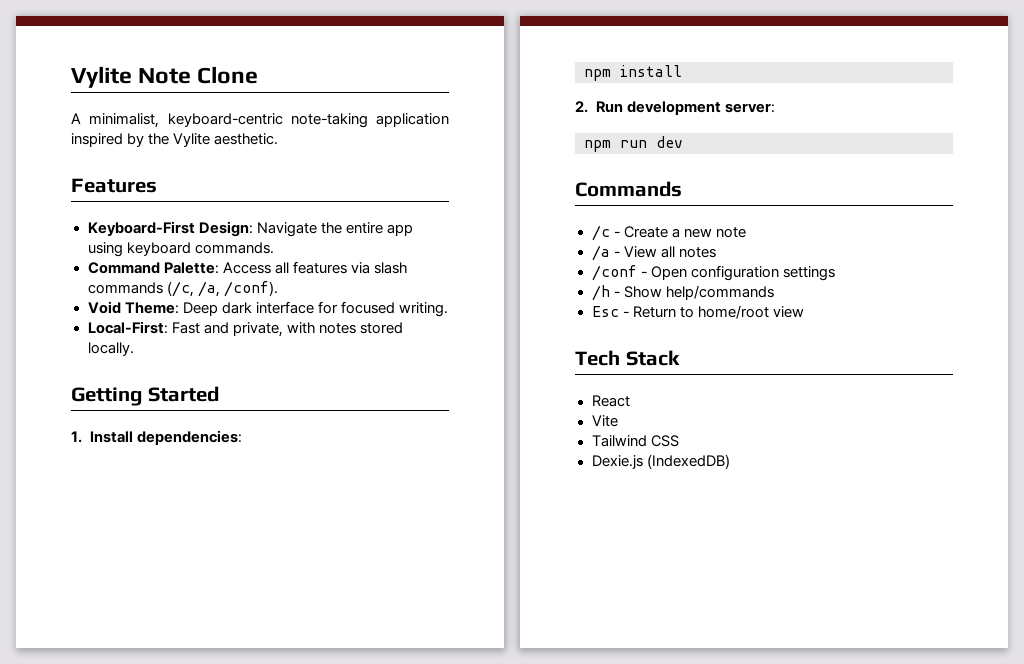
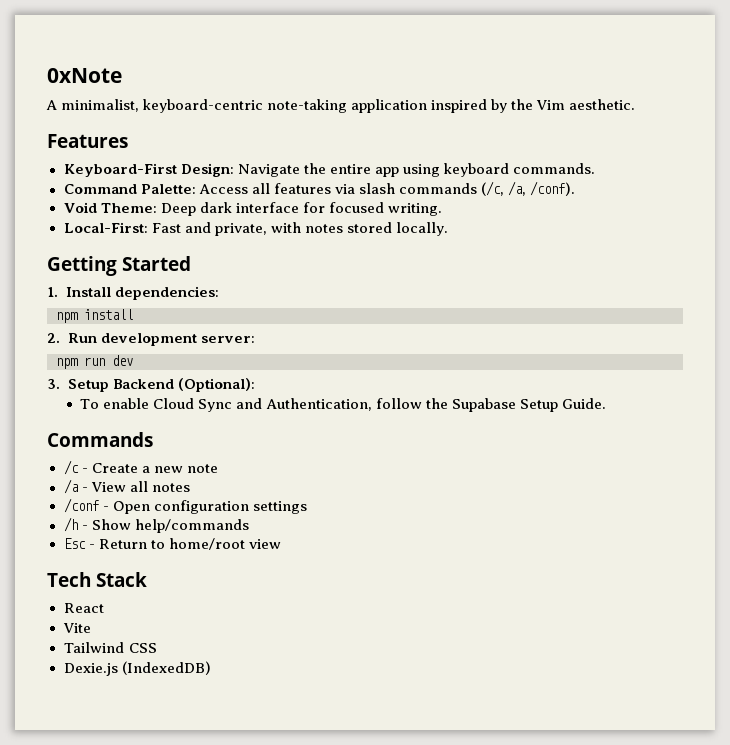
[71,66,259,88] Vylite Note Clone -> [47,68,122,83] 0xNote
[173,133,211,147] Vylite -> [536,100,566,110] Vim
(683, 142) none -> [47,378,255,392] [80,398,606,412] // 3. Setup Backend (Optional): // To enable Cloud Sync and Authentication, follow the Supabase Setup Guide.

